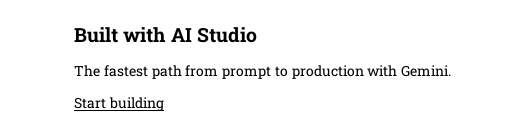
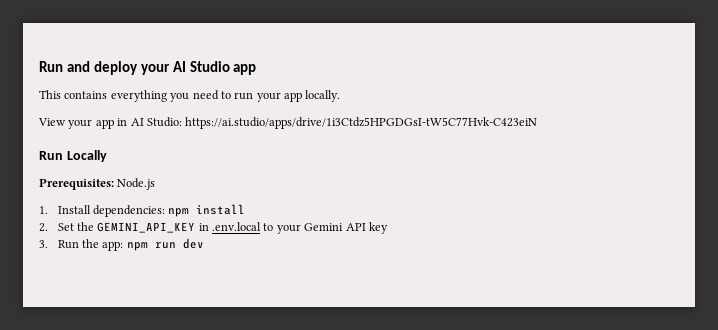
[74,27,257,43] [74,65,452,79] [74,97,164,111] Built with AI Studio // The fastest path from prompt to production with Gemini. // Start building -> [39,61,257,75] [39,90,341,102] [38,117,538,129] [39,150,107,162] [39,178,156,190] [39,204,246,217] [39,222,388,234] [39,238,204,251] Run and deploy your AI Studio app // This contains everything you need to run your app locally. // View your app in AI Studio: https://ai.studio/apps/drive/1i3Ctdz5HPGDGsI-tW5C77Hvk-C423eiN // Run Locally // Prerequisites: Node.js // 1. Install dependencies: npm install // 2. Set the GEMINI_API_KEY in .env.local to your Gemini API key // 3. Run the app: npm run dev

